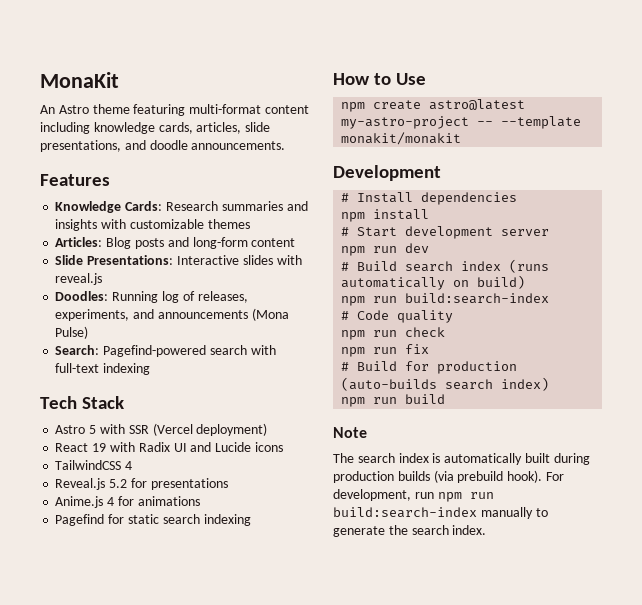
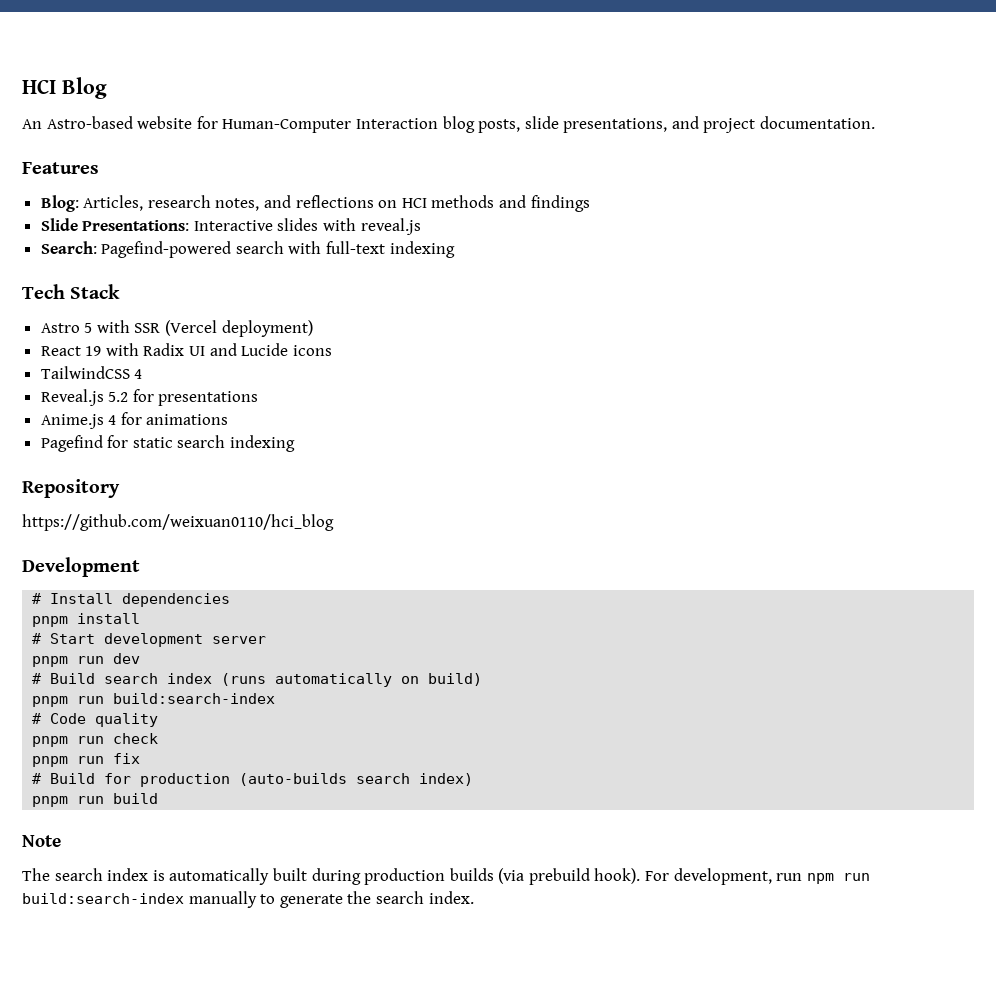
[40,72,119,88] MonaKit -> [22,77,107,99] HCI Blog
[58,104,309,116] [40,122,242,134] Astro theme featuring multi-format content including knowledge cards, articles, -> [46,116,521,133] Astro-based website for Human-Computer Interaction blog posts,
[149,140,286,150] doodle announcements. -> [703,116,876,133] project documentation.
[55,201,308,213] [55,219,250,231] [55,237,296,249] Knowledge Cards: Research summaries and insights with customizable themes // Articles: Blog posts and long-form content -> [40,195,590,212] Blog: Articles, research notes, and reflections on HCI methods and findings
[55,291,248,303] [55,308,289,321] [55,326,89,339] // Doodles: Running log of releases, experiments, and announcements (Mona Pulse) -> (421, 226) none
[333,73,427,85] [341,99,526,112] [341,116,582,129] [341,132,462,145] How to Use // npm create astro@latest my-astro-project -- --template monakit/monakit -> [22,479,120,498] [22,514,334,531] Repository // https://github.com/weixuan0110/hci_blog
[341,212,366,222] npm -> [32,616,69,627] pnpm
[341,246,366,256] npm -> [32,656,69,667] pnpm
[341,296,366,306] npm -> [32,696,69,707] pnpm
[341,330,366,340] npm -> [32,736,69,747] pnpm
[341,347,366,357] npm -> [32,756,69,767] pnpm
[341,397,366,407] npm -> [32,796,69,807] pnpm

